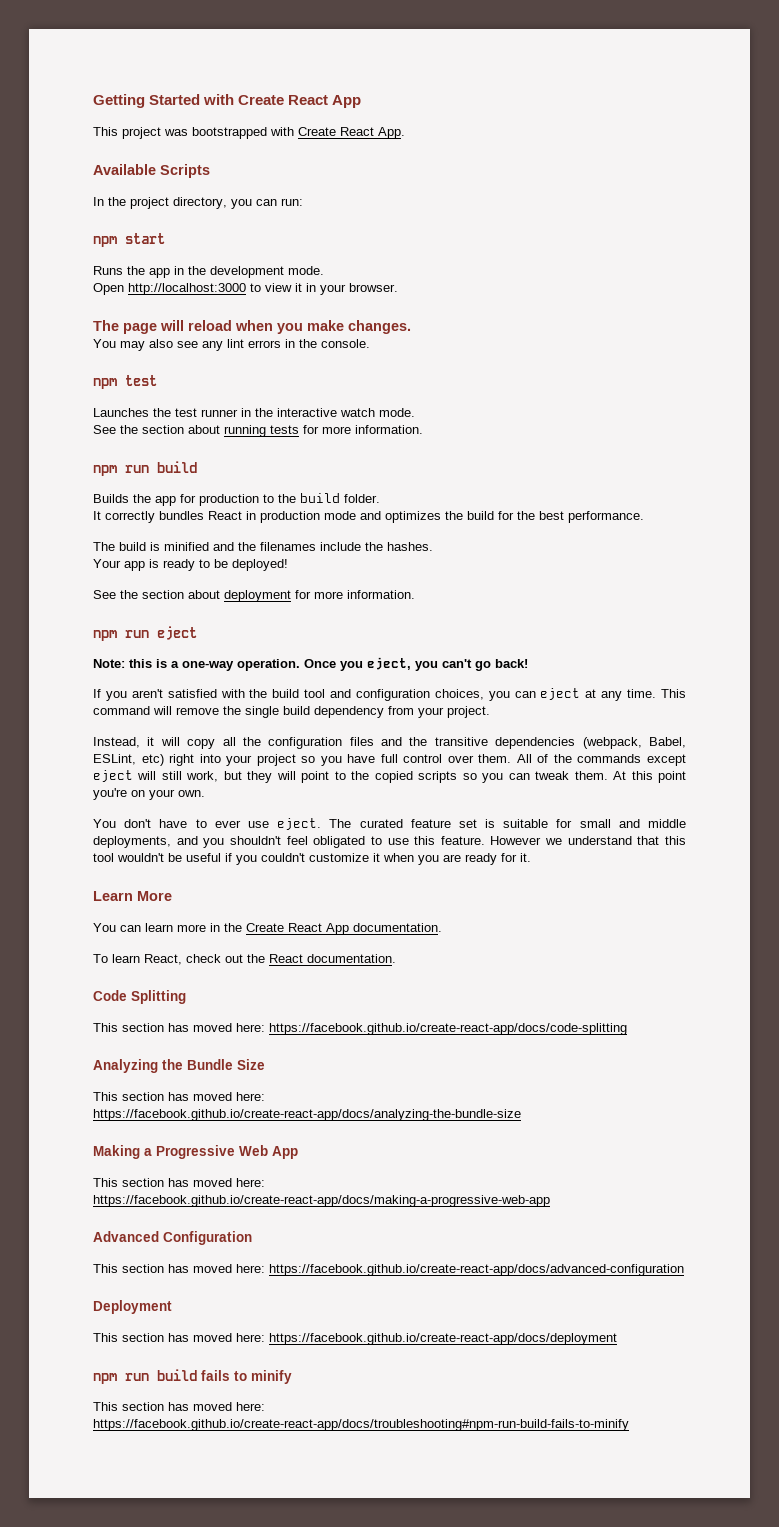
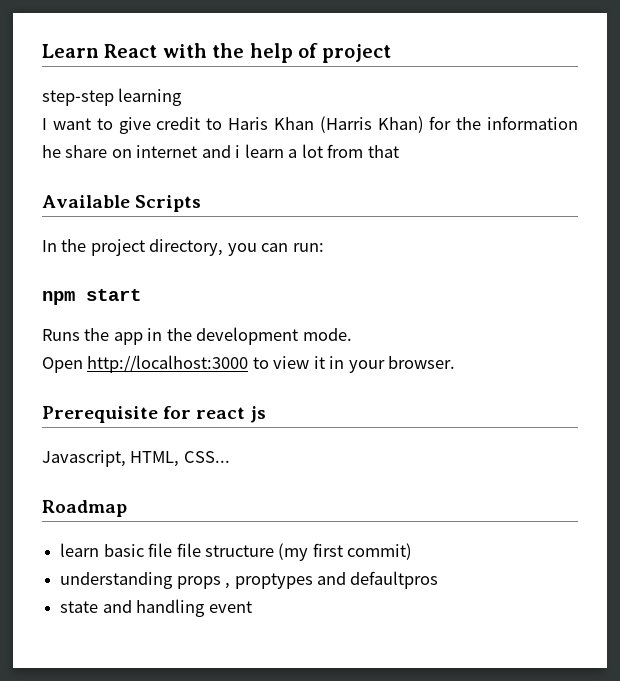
[93,94,362,108] [93,127,405,139] Getting Started with Create React App // This project was bootstrapped with Create React App. -> [42,43,392,63] [42,88,183,106] [42,116,578,134] [42,144,399,158] Learn React with the help of project // step-step learning // I want to give credit to Haris Khan (Harris Khan) for the information he share on internet and i learn a lot from that
[93,320,411,334] [93,339,370,351] [93,375,157,389] [93,408,415,417] [93,425,423,437] [93,461,197,476] [93,493,380,506] [93,511,644,523] [93,542,433,551] [93,559,288,571] [93,590,415,602] [93,626,197,641] [93,657,528,671] [93,688,686,701] [93,706,490,718] [93,737,686,749] [93,754,686,766] [93,770,687,783] [93,788,205,800] [93,818,686,830] [93,836,686,848] [93,853,531,865] [93,891,172,901] [93,923,442,935] [93,954,396,965] [93,990,186,1004] [93,1023,627,1035] [93,1059,265,1073] [93,1092,265,1101] [93,1109,521,1121] [93,1145,298,1159] [93,1178,265,1187] [93,1195,550,1207] [93,1231,252,1245] [93,1264,684,1276] [93,1300,172,1314] [93,1333,617,1345] [93,1369,292,1384] [93,1402,265,1411] [93,1419,629,1431] The page will reload when you make changes. // You may also see any lint errors in the console. // npm test // Launches the test runner in the interactive watch mode. // See the section about running tests for more information. // npm run build // Builds the app for production to the build folder. // It correctly bundles React in production mode and optimizes the build for the best performance. // The build is minified and the filenames include the hashes. // Your app is ready to be deployed! // See the section about deployment for more information. // npm run eject // Note: this is a one-way operation. Once you eject, you can't go back! // If you aren't satisfied with the build tool and configuration choices, you can eject at any time. This command will remove the single build dependency from your project. // Instead, it will copy all the configuration files and the transitive dependencies (webpack, Babel, ESLint, etc) right into your project so you have full control over them. All of the commands except eject will still work, but they will point to the copied scripts so you can tweak them. At this point you're on your own. // You don't have to ever use eject. The curated feature set is suitable for small and middle deployments, and you shouldn't feel obligated to use this feature. However we understand that this tool wouldn't be useful if you couldn't customize it when you are ready for it. // Learn More // You can learn more in the Create React App documentation. // To learn React, check out the React documentation. // Code Splitting // This section has moved here: https://facebook.github.io/create-react-app/docs/code-splitting // Analyzing the Bundle Size // This section has moved here: https://facebook.github.io/create-react-app/docs/analyzing-the-bundle-size // Making a Progressive Web App // This section has moved here: https://facebook.github.io/create-react-app/docs/making-a-progressive-web-app // Advanced Configuration // This section has moved here: https://facebook.github.io/create-react-app/docs/advanced-configuration // Deployment // This section has moved here: https://facebook.github.io/create-react-app/docs/deployment // npm run build fails to minify // This section has moved here: https://facebook.github.io/create-react-app/docs/troubleshooting#npm-run-build-fails-to-minify -> [42,406,267,423] [42,450,230,467] [42,500,127,517] [60,543,413,561] [60,571,439,589] [60,599,252,617] Prerequisite for react js // Javascript, HTML, CSS... // Roadmap // learn basic file file structure (my first commit) // understanding props , proptypes and defaultpros // state and handling event

